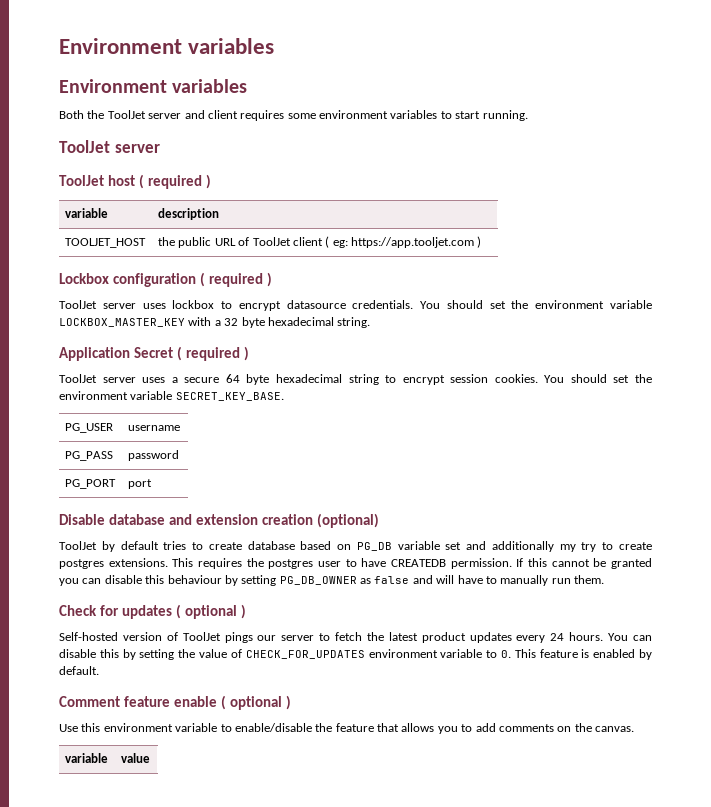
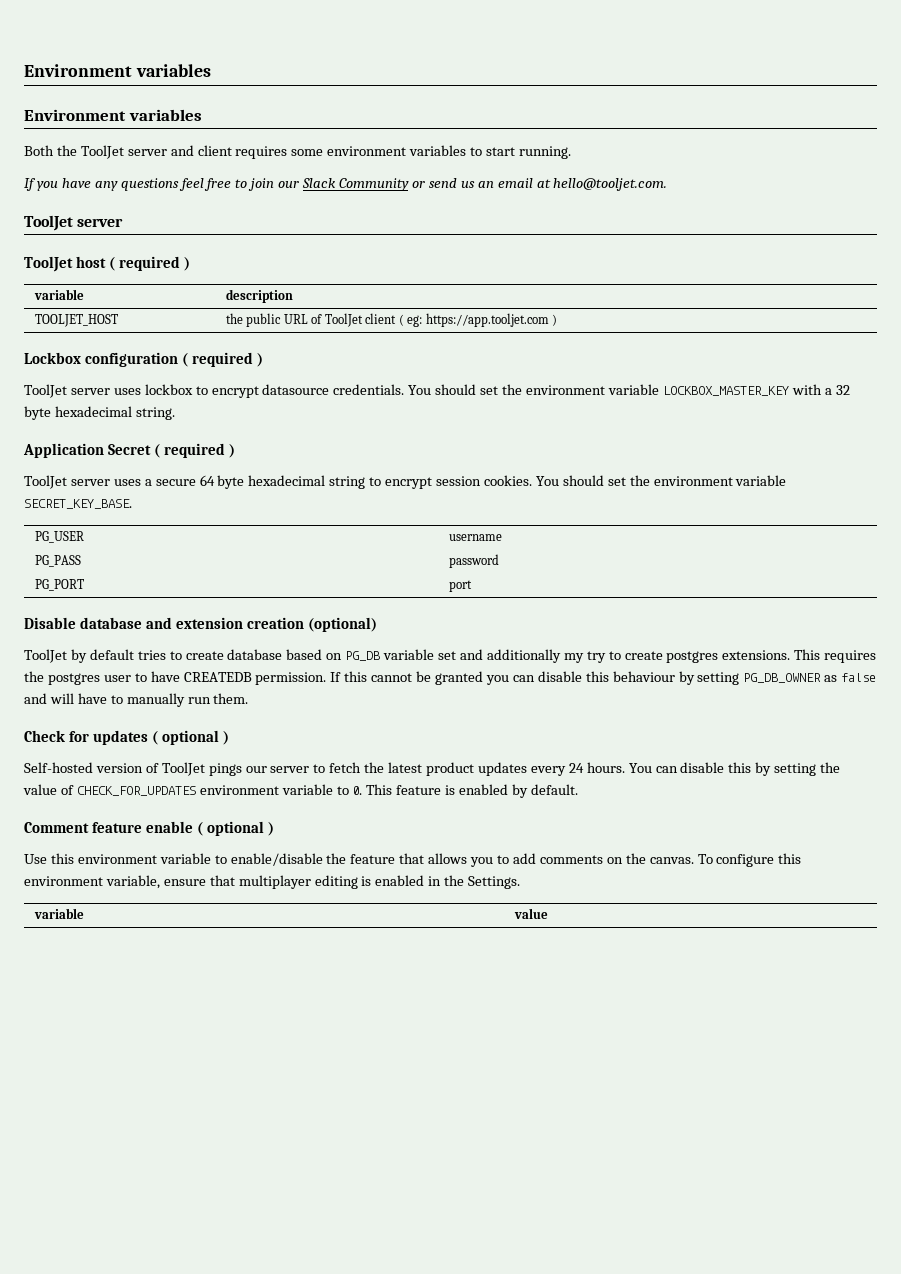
(528, 115) none -> [24,178,668,191] // If you have any questions feel free to join our Slack Community or send us an email at hello@tooljet.com.
(634, 729) none -> [697,853,802,867] [24,875,521,889] To configure this environment variable, ensure that multiplayer editing is enabled in the Settings.

